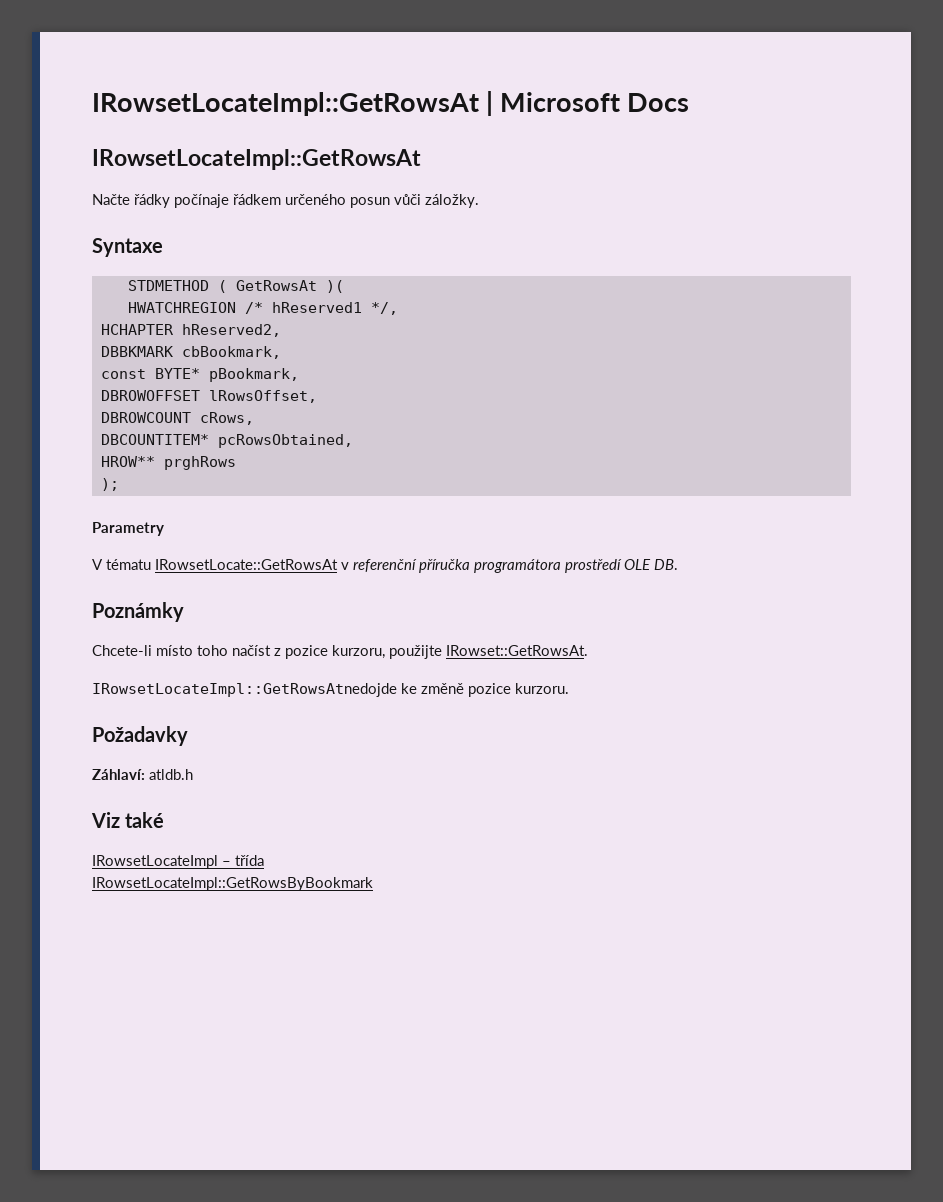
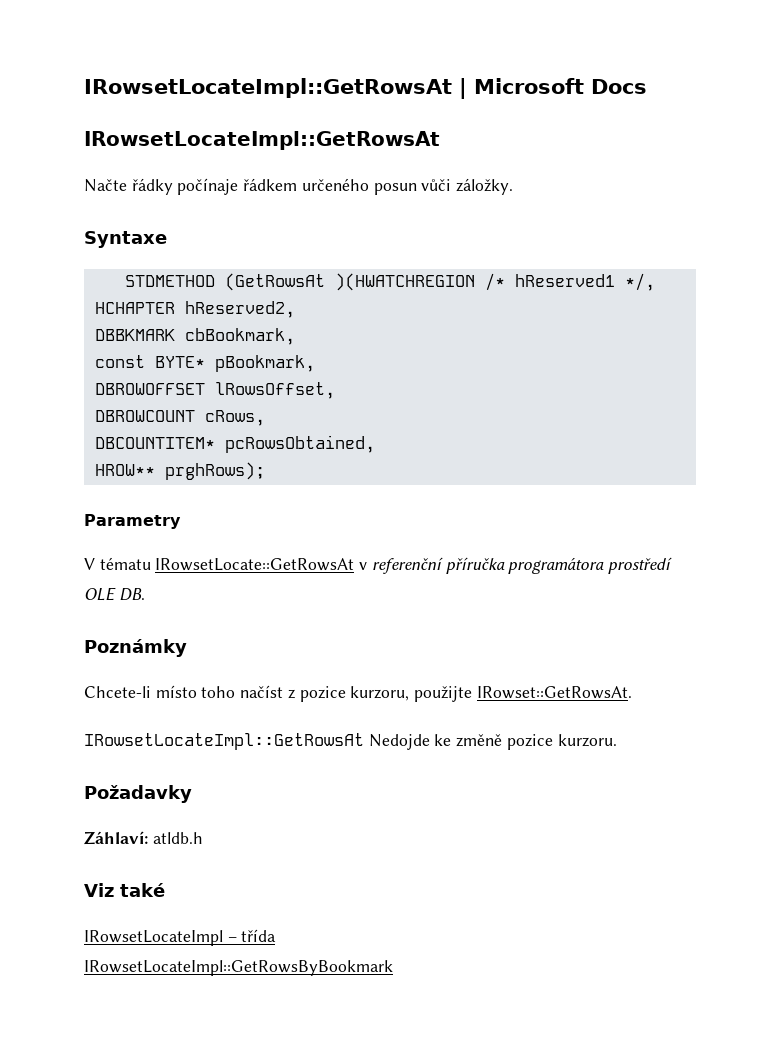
[217,280,344,293] [127,302,236,313] ( GetRowsAt )( // HWATCHREGION -> [224,273,475,291] (GetRowsAt )(HWATCHREGION
[163,456,236,470] [100,478,119,491] prghRows // ); -> [164,462,265,480] prghRows);
[92,683,397,697] IRowsetLocateImpl::GetRowsAtnedojde -> [84,733,430,750] IRowsetLocateImpl::GetRowsAt Nedojde

